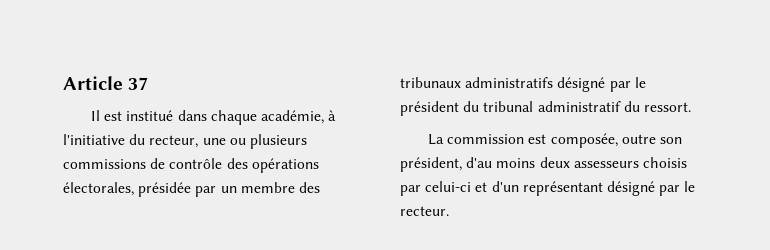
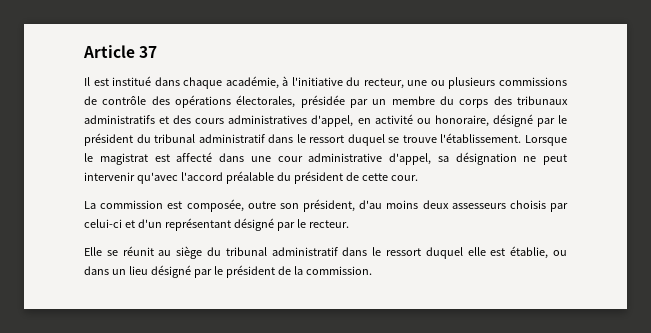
(295, 187) none -> [439,96,489,108] du corps
(554, 82) none -> [159,114,489,127] et des cours administratives d'appel, en activité ou honoraire,
[623,101,691,112] du ressort. -> [268,133,567,146] [84,152,567,165] [84,171,418,184] dans le ressort duquel se trouve l'établissement. Lorsque le magistrat est affecté dans une cour administrative d'appel, sa désignation ne peut intervenir qu'avec l'accord préalable du président de cette cour.
(449, 211) none -> [84,246,568,259] [84,265,372,278] // Elle se réunit au siège du tribunal administratif dans le ressort duquel elle est établie, ou dans un lieu désigné par le président de la commission.

